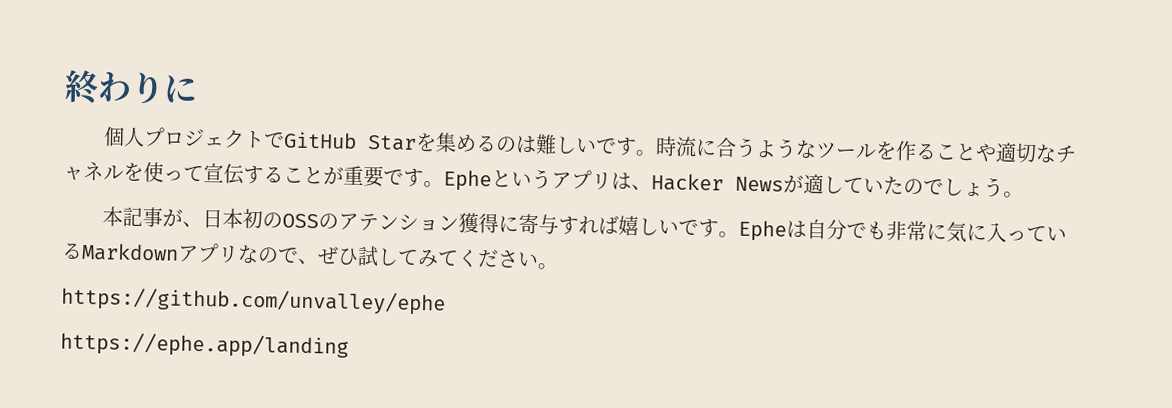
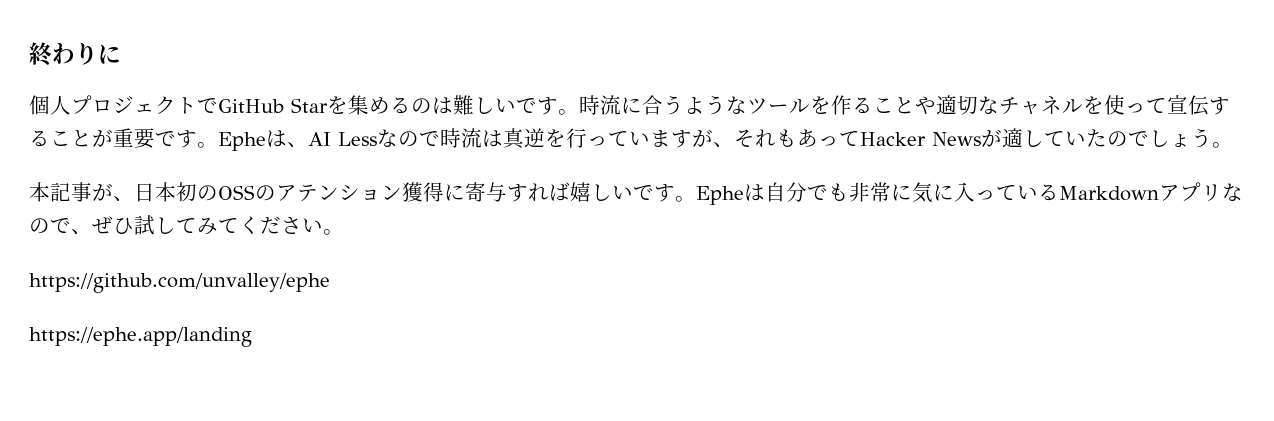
[491,169,652,191] というアプリは、 -> [266,128,860,149] は、AI Lessなので時流は真逆を行っていますが、それもあって

